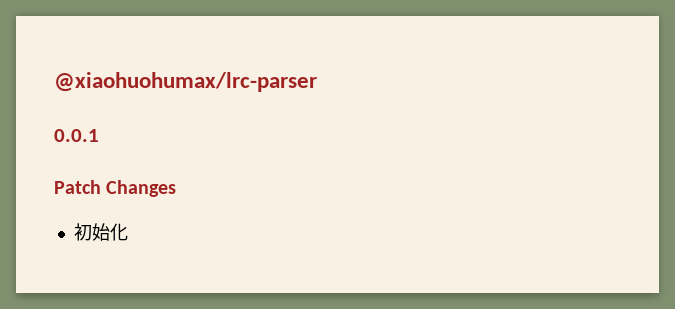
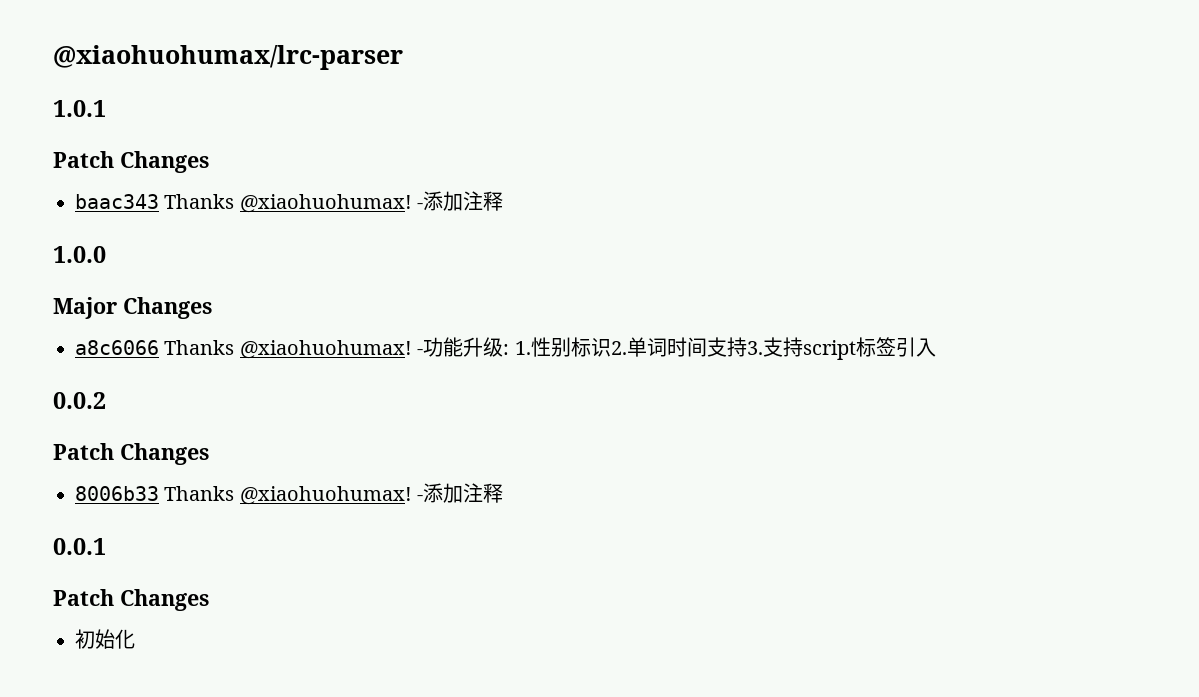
(317, 82) none -> [53,100,106,117] [53,151,209,173] [75,191,504,213] [53,246,106,263] [53,297,212,319] [75,337,936,360] [53,392,106,409] [53,443,209,465] [75,483,504,505] // 1.0.1 // Patch Changes // baac343 Thanks @xiaohuohumax! -添加注释 // 1.0.0 // Major Changes // a8c6066 Thanks @xiaohuohumax! -功能升级: 1.性别标识2.单词时间支持3.支持script标签引入 // 0.0.2 // Patch Changes // 8006b33 Thanks @xiaohuohumax! -添加注释

